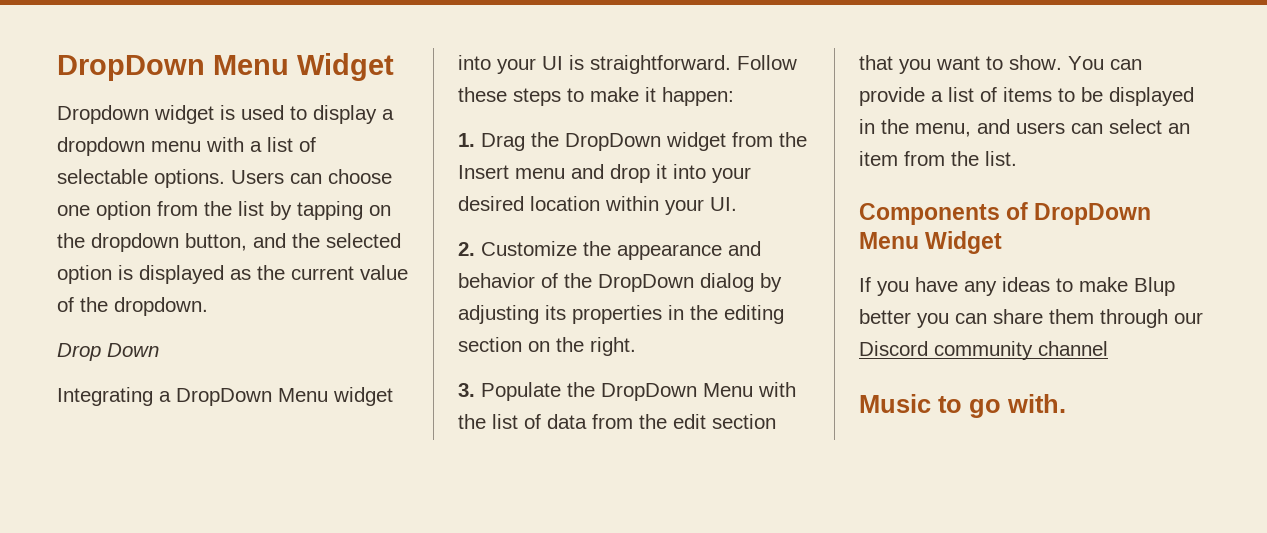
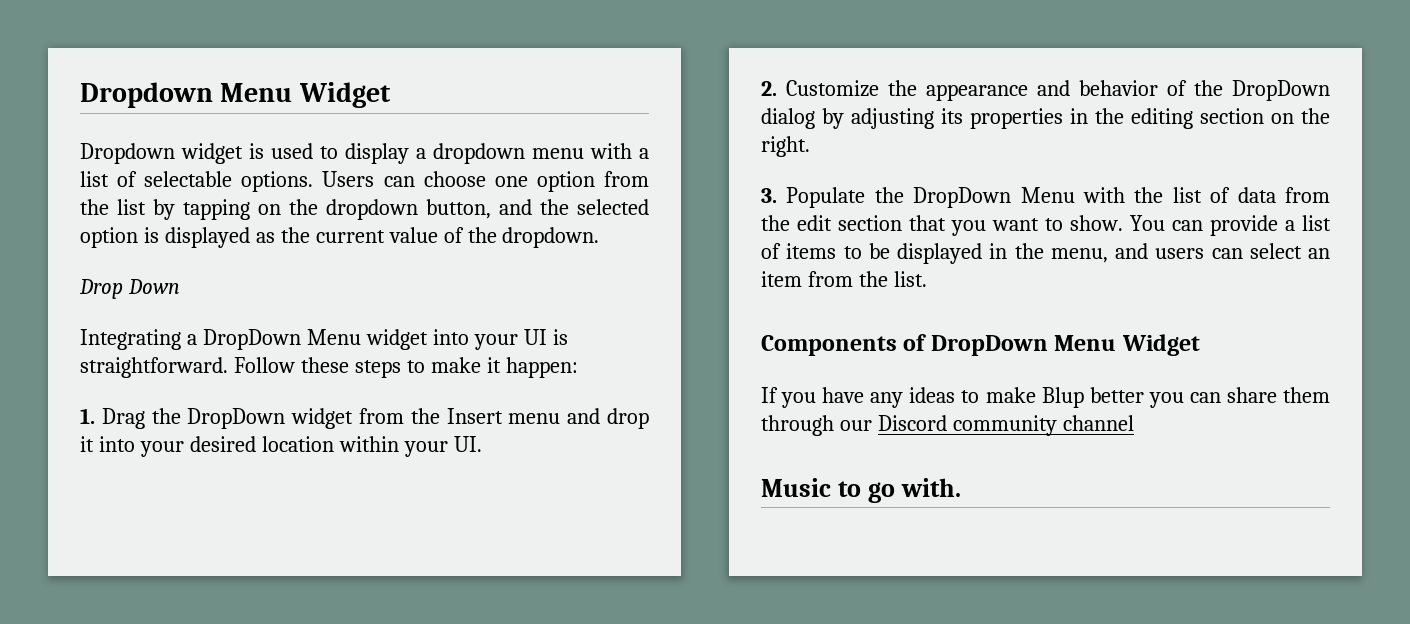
[57,55,205,81] DropDown -> [80,82,213,108] Dropdown

